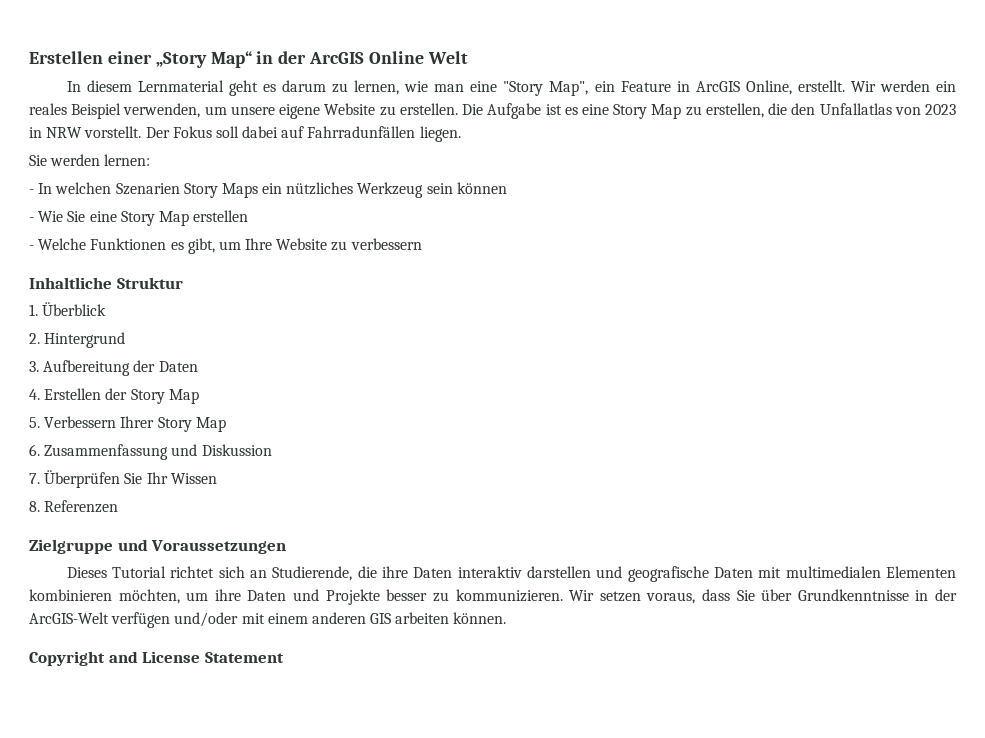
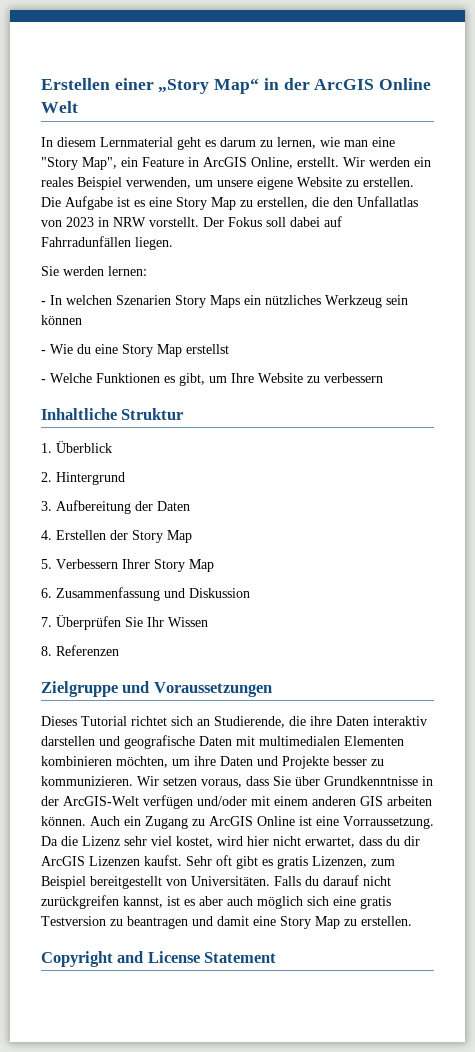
[67,210,249,226] Sie eine Story Map erstellen -> [77,344,229,357] du eine Story Map erstellst
(507, 618) none -> [90,816,434,829] [41,836,420,848] [41,855,395,869] [41,875,391,889] [41,895,391,909] [41,916,412,929] Auch ein Zugang zu ArcGIS Online ist eine Vorraussetzung. Da die Lizenz sehr viel kostet, wird hier nicht erwartet, dass du dir ArcGIS Lizenzen kaufst. Sehr oft gibt es gratis Lizenzen, zum Beispiel bereitgestellt von Universitäten. Falls du darauf nicht zurückgreifen kannst, ist es aber auch möglich sich eine gratis Testversion zu beantragen und damit eine Story Map zu erstellen.

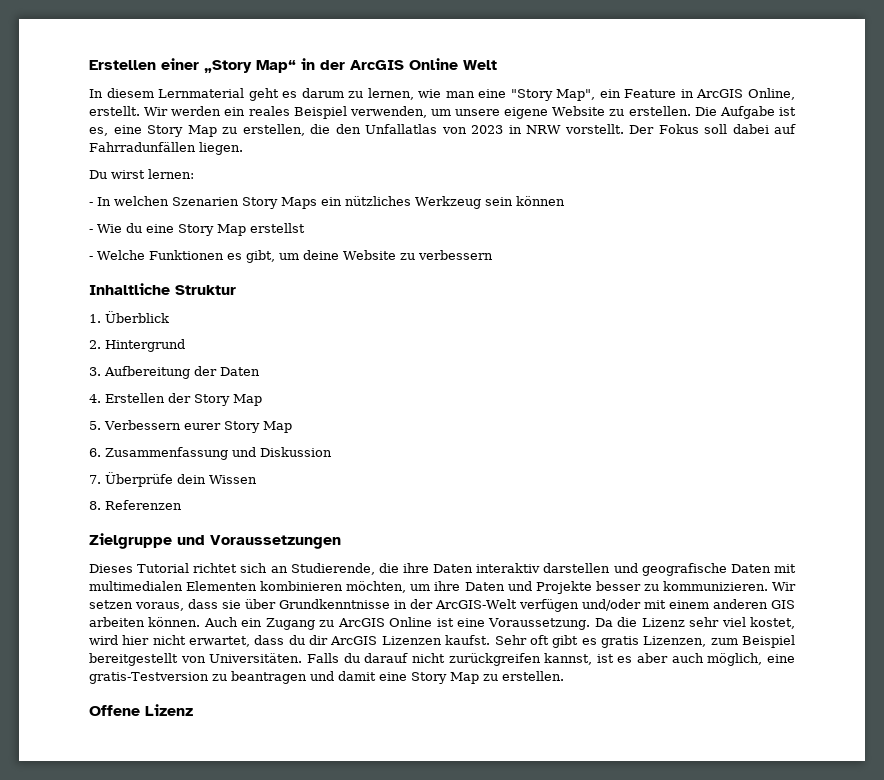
[134,200,145,207] es -> [89,127,108,136] es,
[41,266,104,276] Sie werden -> [89,170,145,179] Du wirst
[231,373,254,383] Ihre -> [302,250,339,260] deine
[122,559,150,569] Ihrer -> [183,423,221,430] eurer
[56,615,164,630] Überprüfen Sie Ihr -> [105,472,206,487] Überprüfe dein
[273,776,291,786] Sie -> [222,600,242,609] sie
[343,816,434,829] Vorraussetzung. -> [488,618,591,630] Voraussetzung.
[257,896,391,909] [41,916,106,926] möglich sich eine gratis Testversion -> [707,653,795,666] [89,672,209,684] möglich, eine gratis-Testversion
[41,951,277,967] Copyright and License Statement -> [89,704,193,716] Offene Lizenz

